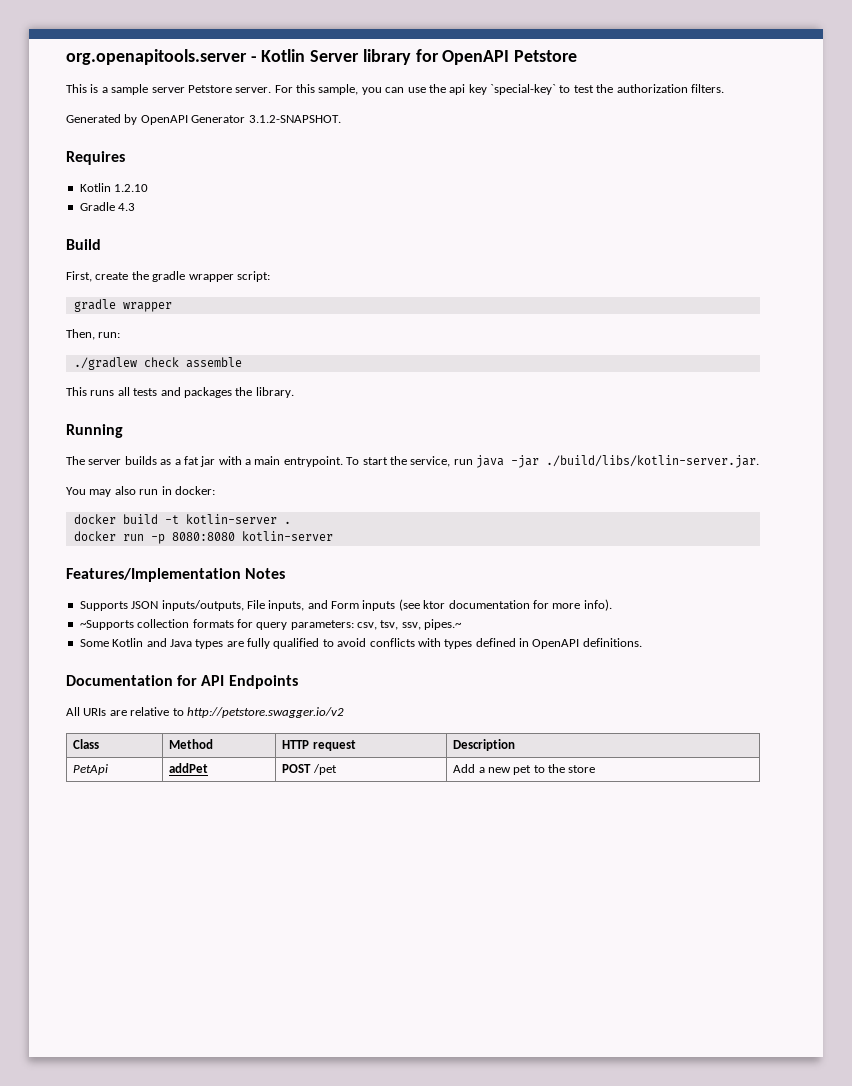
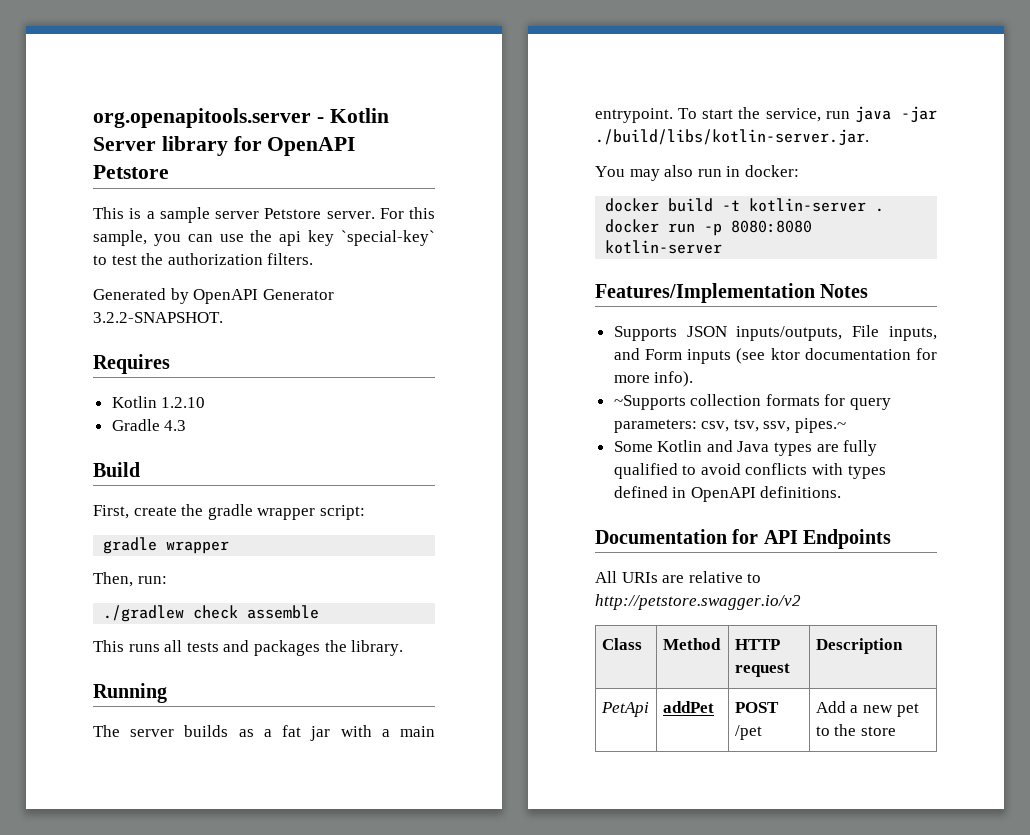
[248,115,341,123] 3.1.2-SNAPSHOT. -> [93,312,223,323] 3.2.2-SNAPSHOT.

